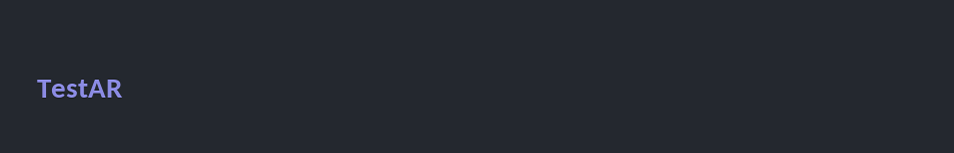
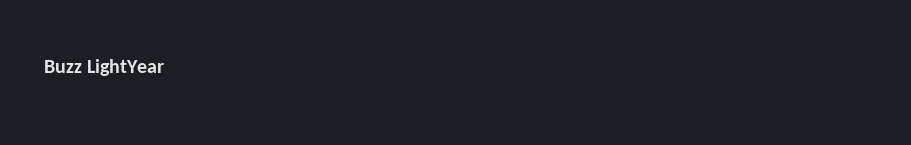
[37,79,124,98] TestAR -> [44,59,165,76] Buzz LightYear

